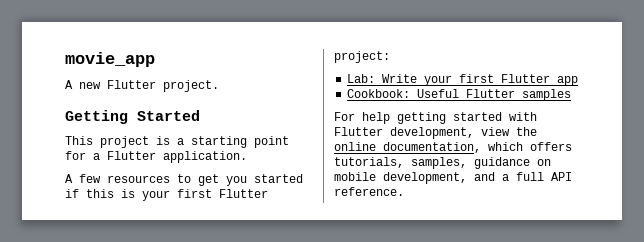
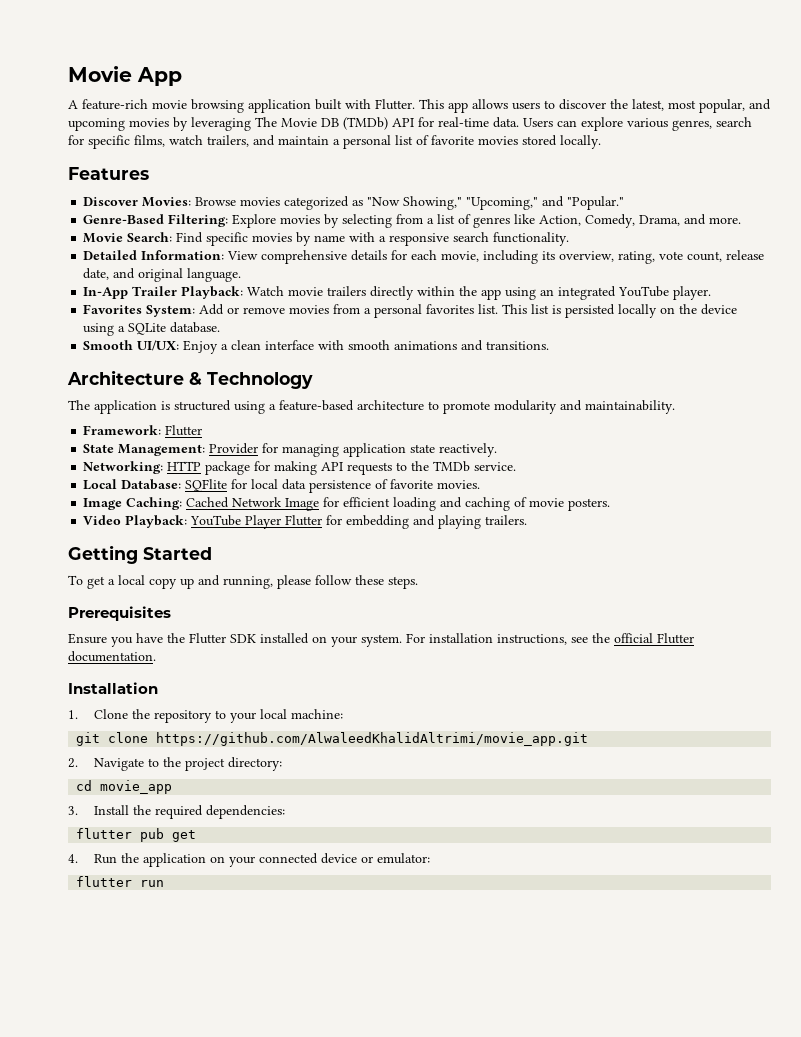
[65,52,155,67] [65,80,219,92] [65,110,200,124] [65,136,289,148] [65,151,247,163] [65,174,303,186] [65,189,268,201] [334,51,390,63] [347,74,579,86] [347,89,572,101] [334,112,537,124] [334,127,537,139] [334,142,572,153] [334,157,551,169] [334,172,572,184] [334,187,404,196] movie_app // A new Flutter project. // Getting Started // This project is a starting point for a Flutter application. // A few resources to get you started if this is your first Flutter project: // Lab: Write your first Flutter app // Cookbook: Useful Flutter samples // For help getting started with Flutter development, view the online documentation, which offers tutorials, samples, guidance on mobile development, and a full API reference. -> [68,66,182,86] [68,99,771,113] [68,117,752,131] [68,135,601,149] [68,167,149,180] [83,196,625,210] [83,214,742,228] [83,232,570,246] [83,250,765,264] [83,268,242,282] [83,286,712,300] [83,304,738,318] [83,322,221,336] [83,340,550,354] [67,370,313,389] [68,400,675,414] [83,425,203,436] [83,443,498,457] [83,461,517,475] [83,479,481,493] [83,497,611,511] [83,515,528,529] [68,545,212,564] [68,575,418,589] [68,606,171,621] [68,633,694,647] [68,651,156,662] [68,682,158,694] [68,709,344,723] [76,732,589,746] [68,757,283,771] [76,780,173,794] [68,805,286,819] [76,828,197,842] [68,853,431,867] [76,876,165,887] Movie App // A feature-rich movie browsing application built with Flutter. This app allows users to discover the latest, most popular, and upcoming movies by leveraging The Movie DB (TMDb) API for real-time data. Users can explore various genres, search for specific films, watch trailers, and maintain a personal list of favorite movies stored locally. // Features // Discover Movies: Browse movies categorized as "Now Showing," "Upcoming," and "Popular." // Genre-Based Filtering: Explore movies by selecting from a list of genres like Action, Comedy, Drama, and more. // Movie Search: Find specific movies by name with a responsive search functionality. // Detailed Information: View comprehensive details for each movie, including its overview, rating, vote count, release date, and original language. // In-App Trailer Playback: Watch movie trailers directly within the app using an integrated YouTube player. // Favorites System: Add or remove movies from a personal favorites list. This list is persisted locally on the device using a SQLite database. // Smooth UI/UX: Enjoy a clean interface with smooth animations and transitions. // Architecture & Technology // The application is structured using a feature-based architecture to promote modularity and maintainability. // Framework: Flutter // State Management: Provider for managing application state reactively. // Networking: HTTP package for making API requests to the TMDb service. // Local Database: SQFlite for local data persistence of favorite movies. // Image Caching: Cached Network Image for efficient loading and caching of movie posters. // Video Playback: YouTube Player Flutter for embedding and playing trailers. // Getting Started // To get a local copy up and running, please follow these steps. // Prerequisites // Ensure you have the Flutter SDK installed on your system. For installation instructions, see the official Flutter documentation. // Installation // 1. Clone the repository to your local machine: // git clone https://github.com/AlwaleedKhalidAltrimi/movie_app.git // 2. Navigate to the project directory: // cd movie_app // 3. Install the required dependencies: // flutter pub get // 4. Run the application on your connected device or emulator: // flutter run

